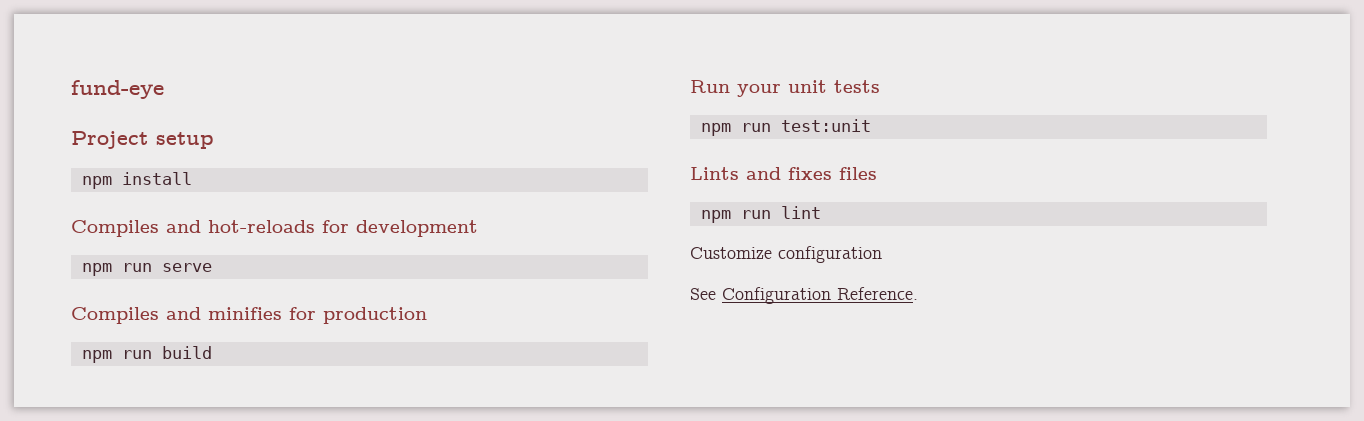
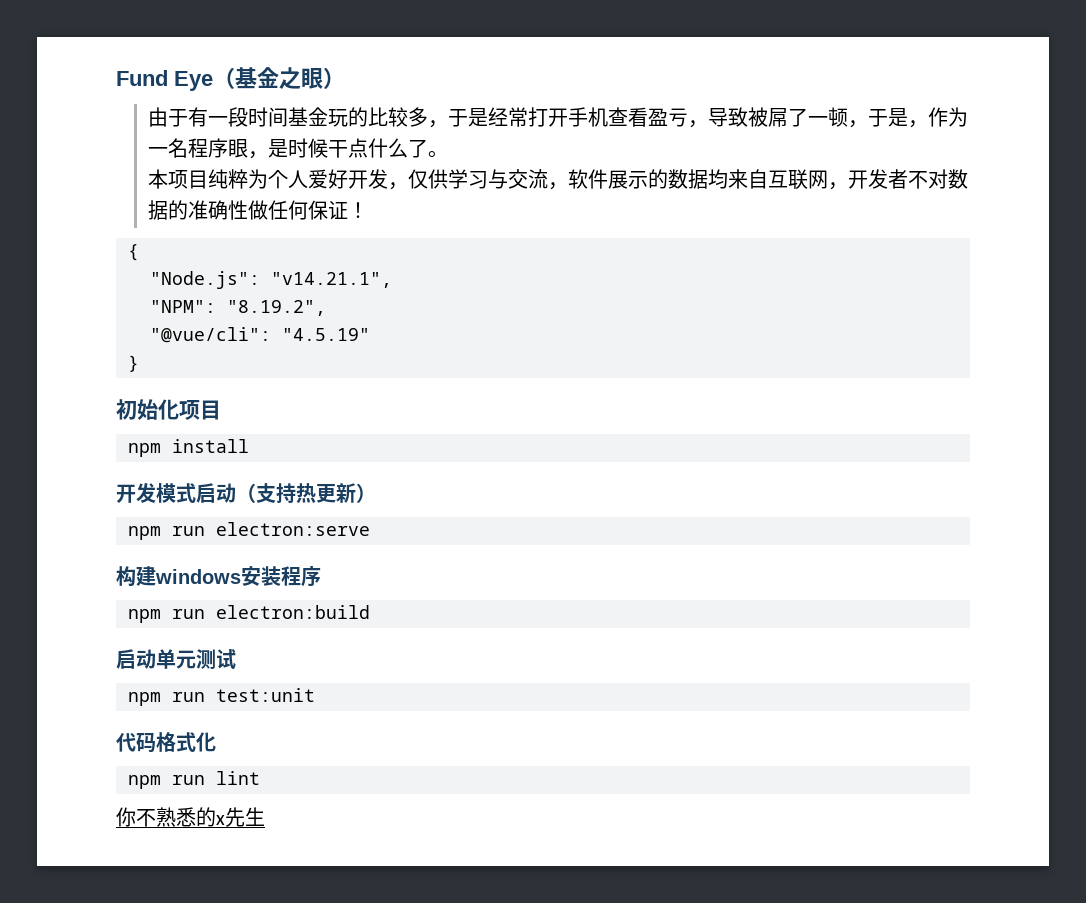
[71,80,164,99] [71,131,214,149] [81,172,192,189] [71,220,478,237] [81,263,212,276] [71,307,427,324] [81,346,212,363] [690,80,880,97] fund-eye // Project setup // npm install // Compiles and hot-reloads for development // npm run serve // Compiles and minifies for production // npm run build // Run your unit tests -> [116,67,345,91] [147,107,968,128] [147,138,448,159] [147,169,968,190] [147,200,368,220] [128,244,139,261] [150,271,392,289] [150,300,326,316] [150,327,370,343] [128,355,139,372] [116,399,221,420] [128,439,249,457] [116,483,376,504] [128,522,370,540] [116,566,321,587] [128,605,370,623] [116,649,236,669] Fund Eye（基金之眼） // 由于有一段时间基金玩的比较多，于是经常打开手机查看盈亏，导致被屌了一顿，于是，作为一名程序眼，是时候干点什么了。 // 本项目纯粹为个人爱好开发，仅供学习与交流，软件展示的数据均来自互联网，开发者不对数据的准确性做任何保证！ // { // "Node.js": "v14.21.1", // "NPM": "8.19.2", // "@vue/cli": "4.5.19" // } // 初始化项目 // npm install // 开发模式启动（支持热更新） // npm run electron:serve // 构建windows安装程序 // npm run electron:build // 启动单元测试
[690,167,877,180] Lints and fixes files -> [116,732,216,753] 代码格式化
[690,246,882,263] [690,287,918,304] Customize configuration // See Configuration Reference. -> [116,807,265,827] 你不熟悉的x先生

